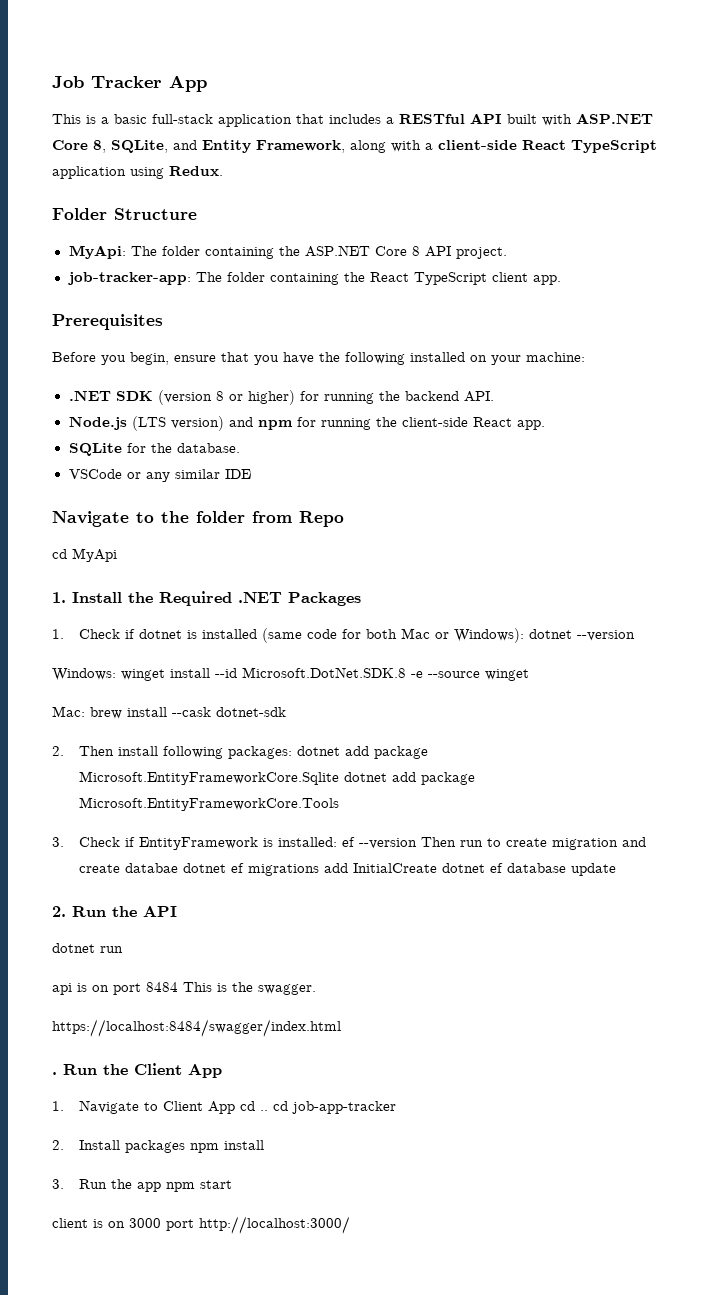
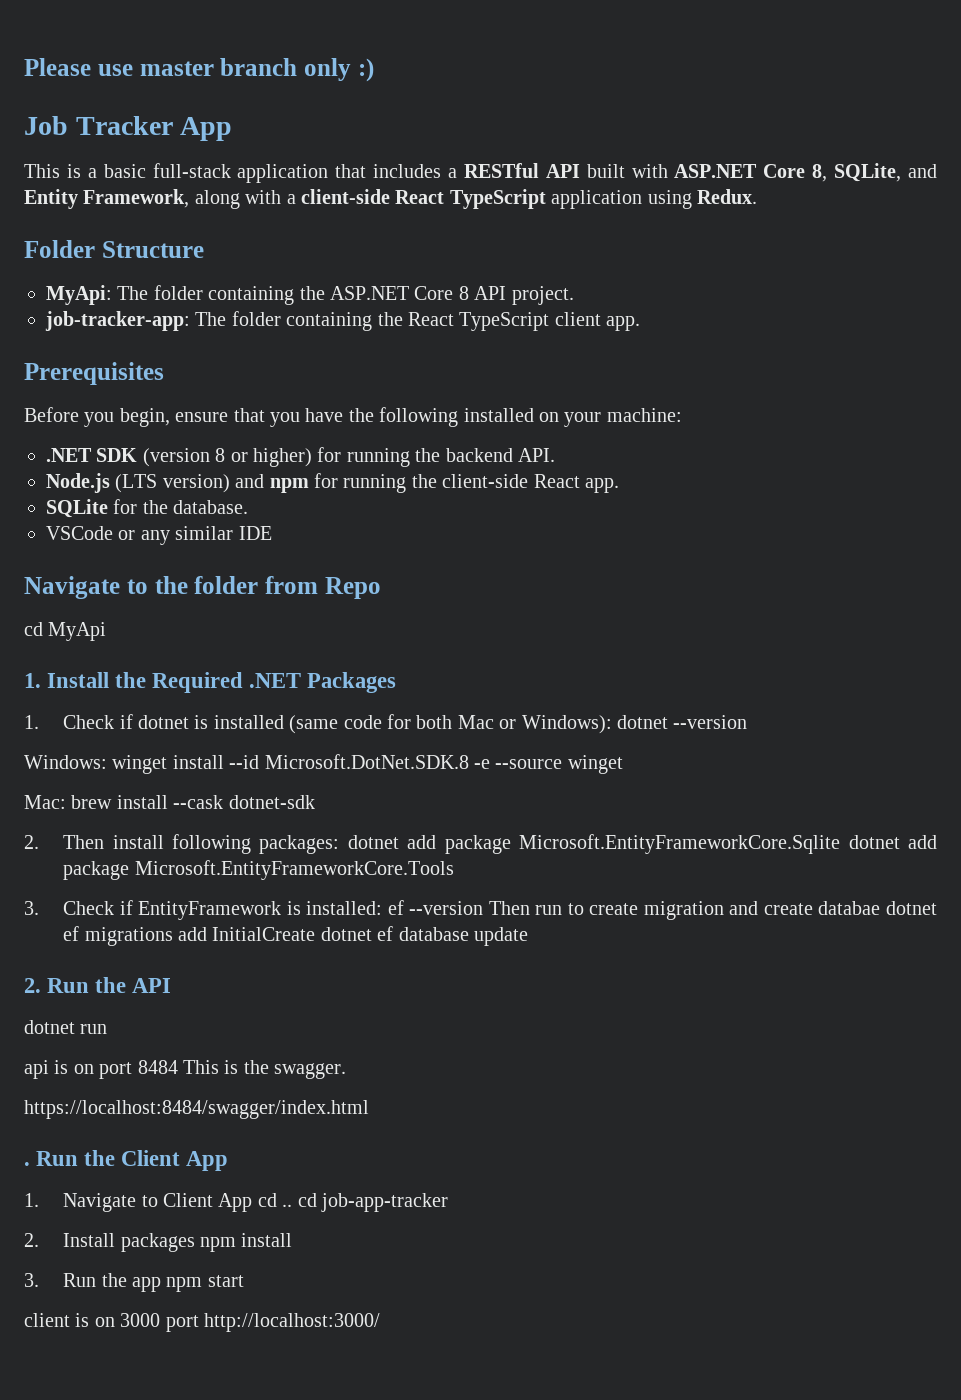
(52, 82) none -> [24,58,374,82] Please use master branch only :) //

